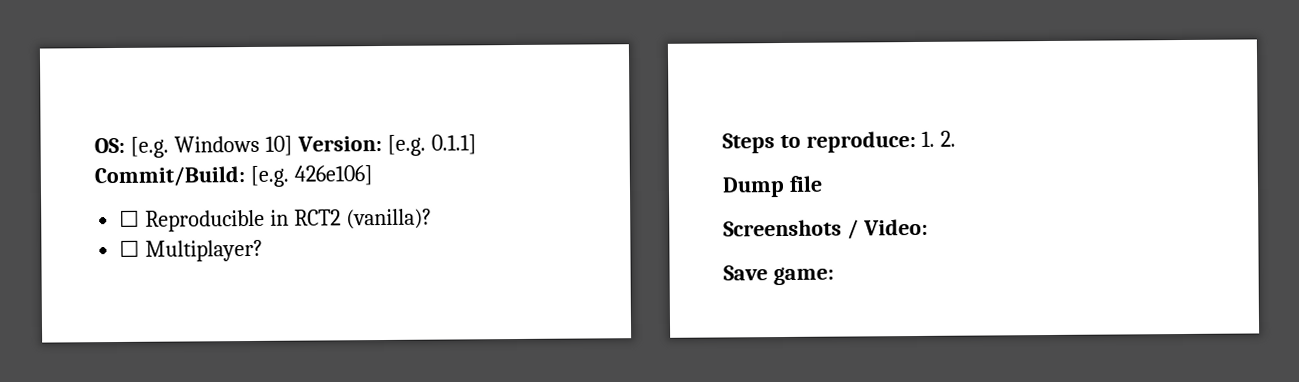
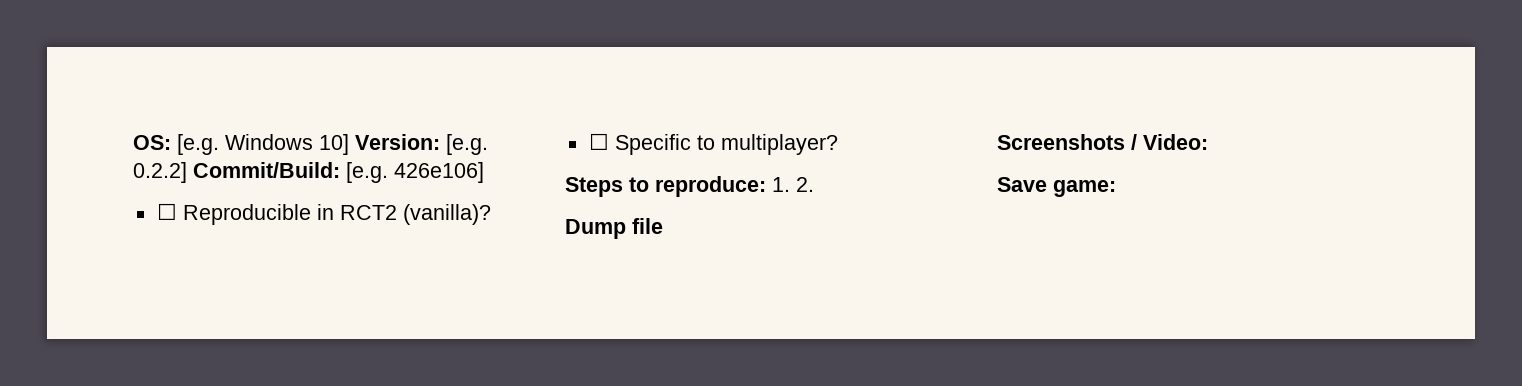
[430,134,477,155] 0.1.1] -> [133,162,187,183] 0.2.2]
[145,239,264,262] Multiplayer? -> [614,134,838,155] Specific to multiplayer?

